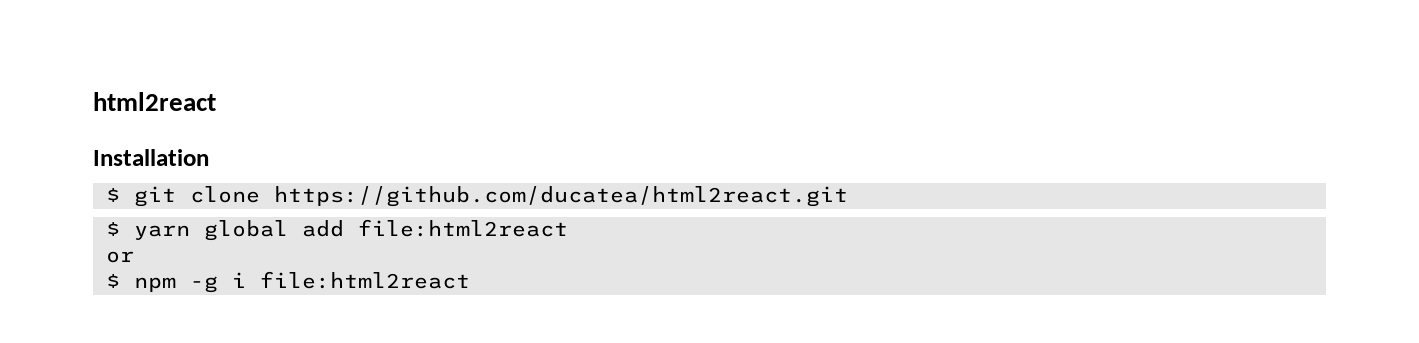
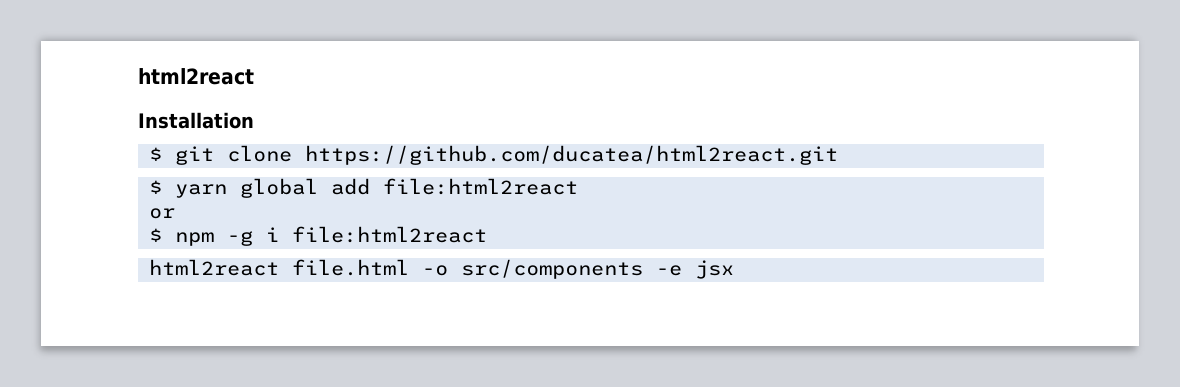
(470, 280) none -> [148,259,734,279] // html2react file.html -o src/components -e jsx

